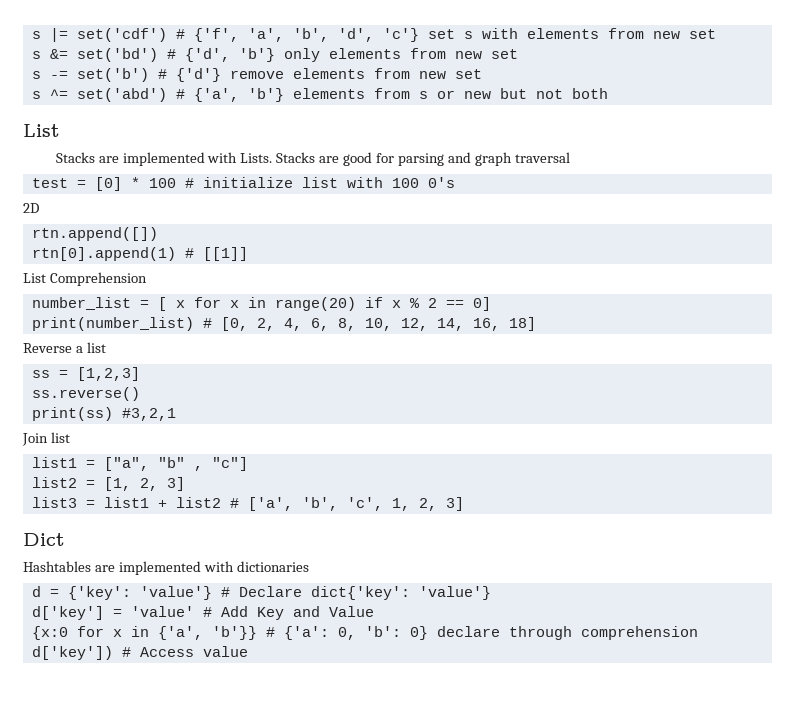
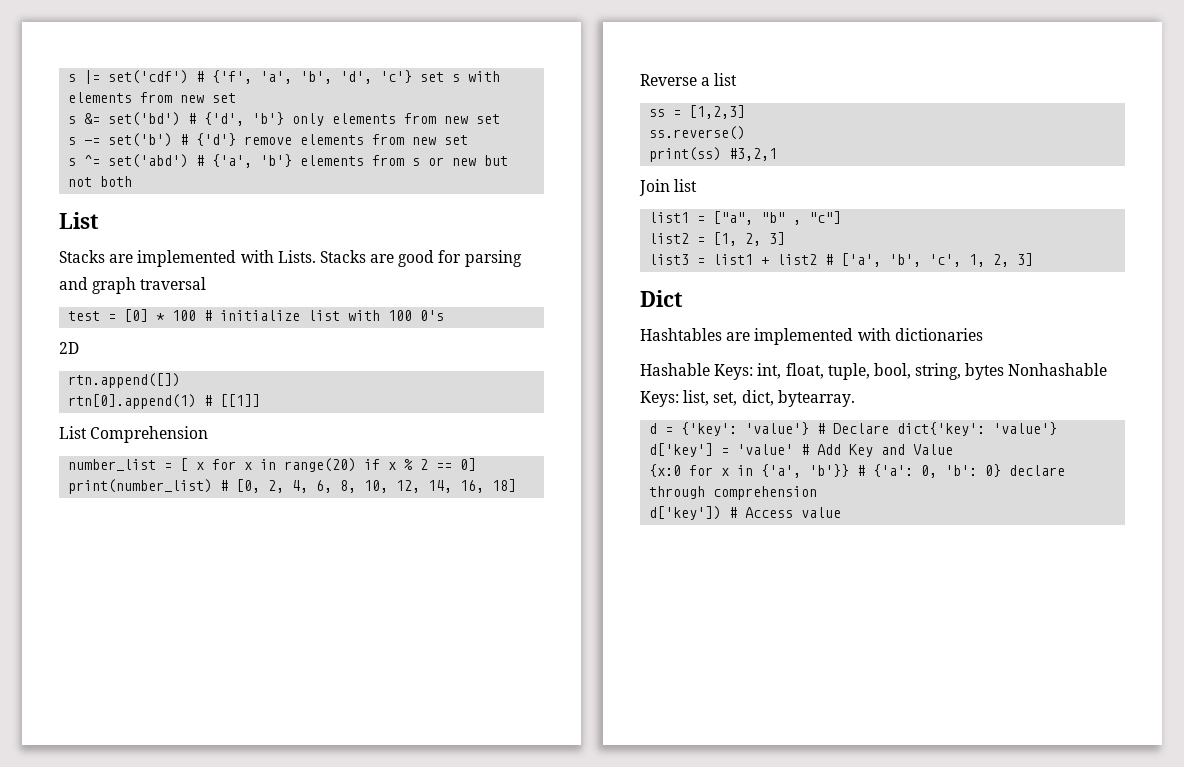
(309, 566) none -> [640,363,1108,380] [640,390,855,407] // Hashable Keys: int, float, tuple, bool, string, bytes Nonhashable Keys: list, set, dict, bytearray.

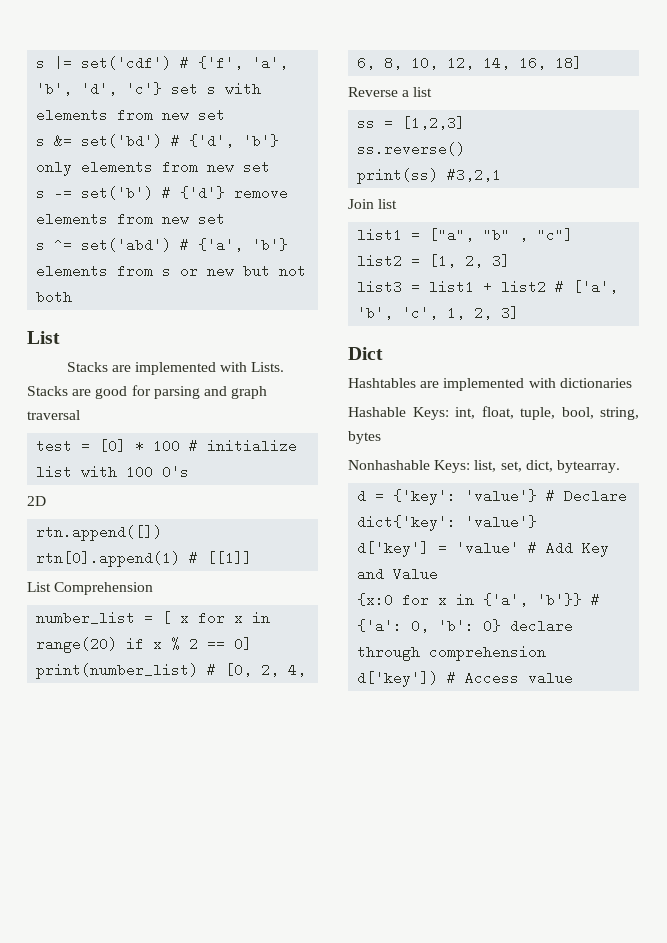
(1005, 371) none -> (381, 437) //

